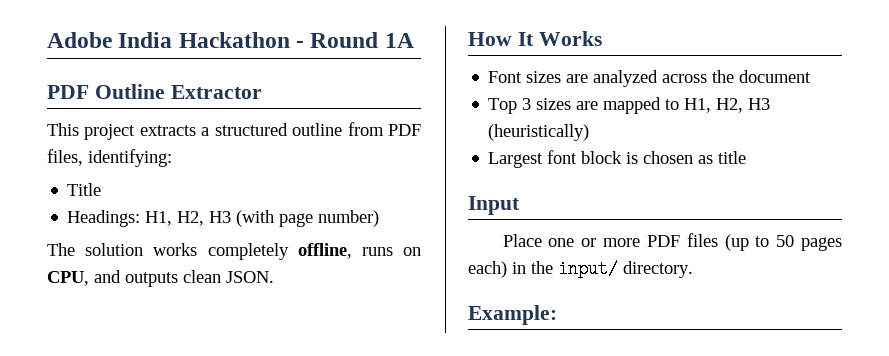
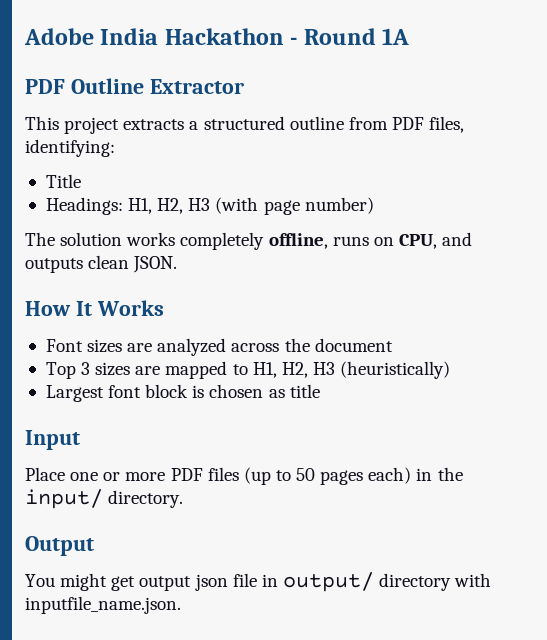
[468,305,557,325] Example: -> [25,536,94,556] [25,572,492,592] [25,596,181,614] Output // You might get output json file in output/ directory with inputfile_name.json.

